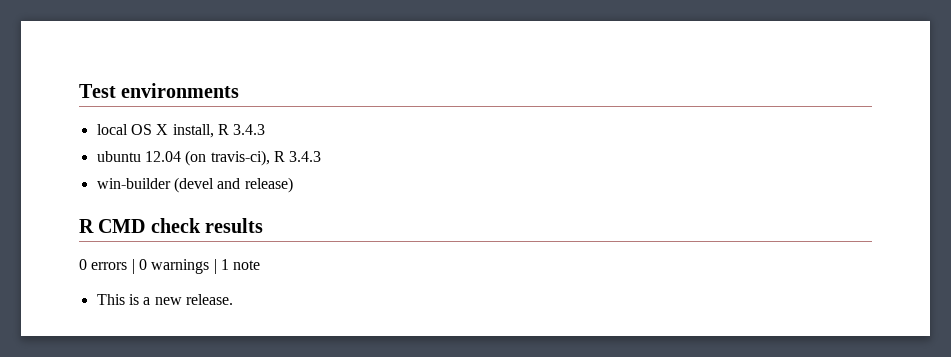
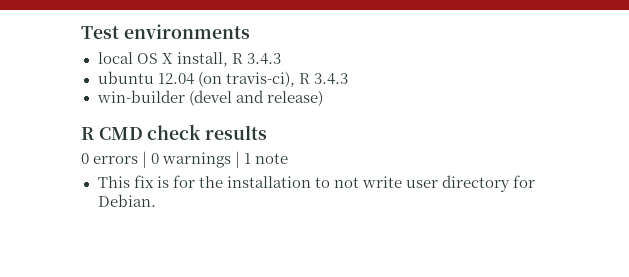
[128,294,233,305] is a new release. -> [133,175,536,192] [97,194,156,207] fix is for the installation to not write user directory for Debian.

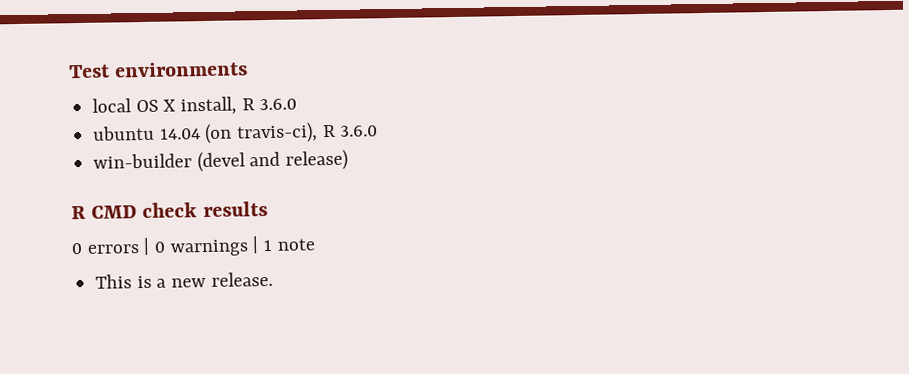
[246,53,281,65] 3.4.3 -> [259,98,298,111] 3.6.0
[157,73,194,85] 12.04 -> [159,128,201,140] 14.04
[313,73,348,85] 3.4.3 -> [340,125,379,137] 3.6.0
[133,175,536,192] [97,194,156,207] fix is for the installation to not write user directory for Debian. -> [136,271,273,289] is a new release.

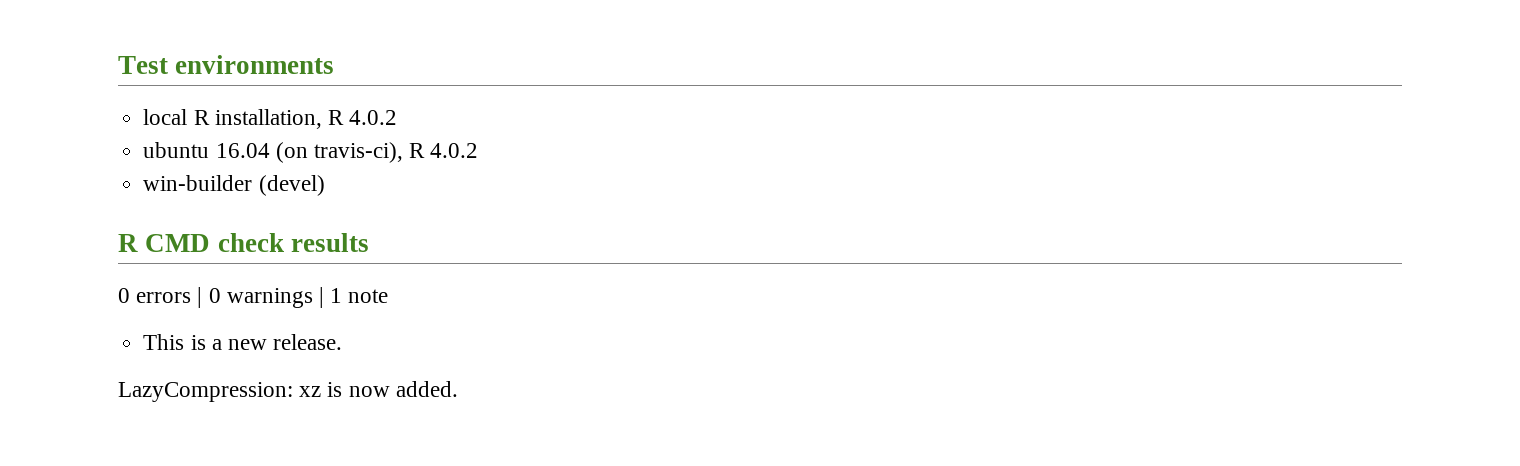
[135,96,298,116] OS X install, R 3.6.0 -> [193,109,398,129] R installation, R 4.0.2
[159,128,201,140] 14.04 -> [215,143,270,158] 16.04
[340,125,379,137] 3.6.0 -> [430,143,479,158] 4.0.2
[196,149,349,173] (devel and release) -> [258,175,325,196] (devel)
(273, 279) none -> [118,381,458,402] // LazyCompression: xz is now added.

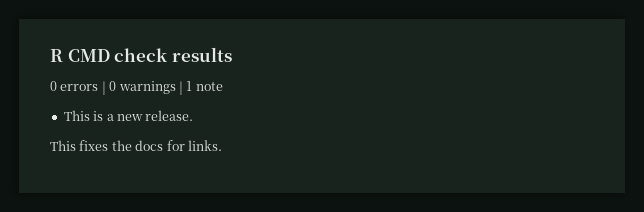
[118,55,335,74] [143,109,398,129] [143,142,479,163] [143,175,325,196] Test environments // local R installation, R 4.0.2 // ubuntu 16.04 (on travis-ci), R 4.0.2 // win-builder (devel) // -> (50, 55) none
[118,381,458,402] LazyCompression: xz is now added. -> [50,140,222,151] This fixes the docs for links.

